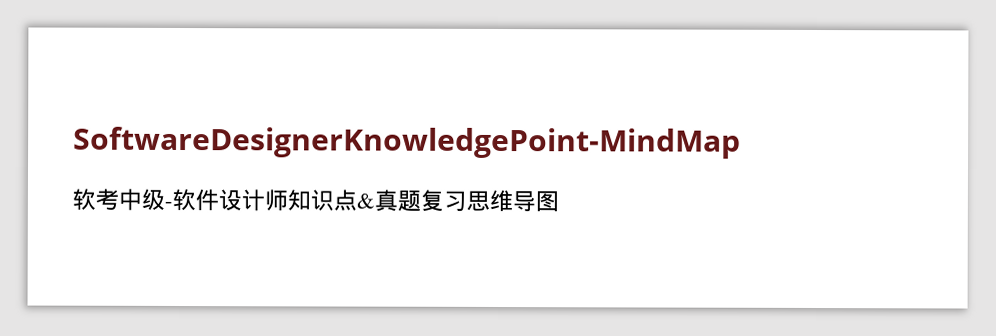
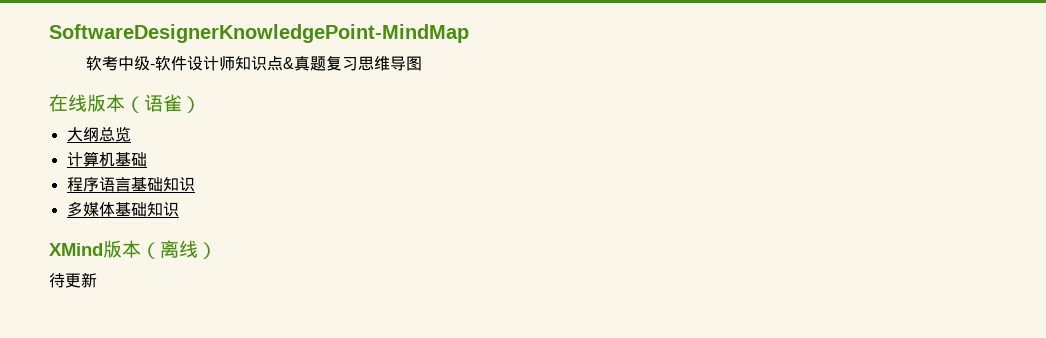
(559, 202) none -> [49,94,201,113] [66,126,131,142] [66,151,147,167] [66,177,195,192] [66,201,179,217] [49,240,217,259] [49,272,97,288] // 在线版本（语雀） // 大纲总览 // 计算机基础 // 程序语言基础知识 // 多媒体基础知识 // XMind版本（离线） // 待更新

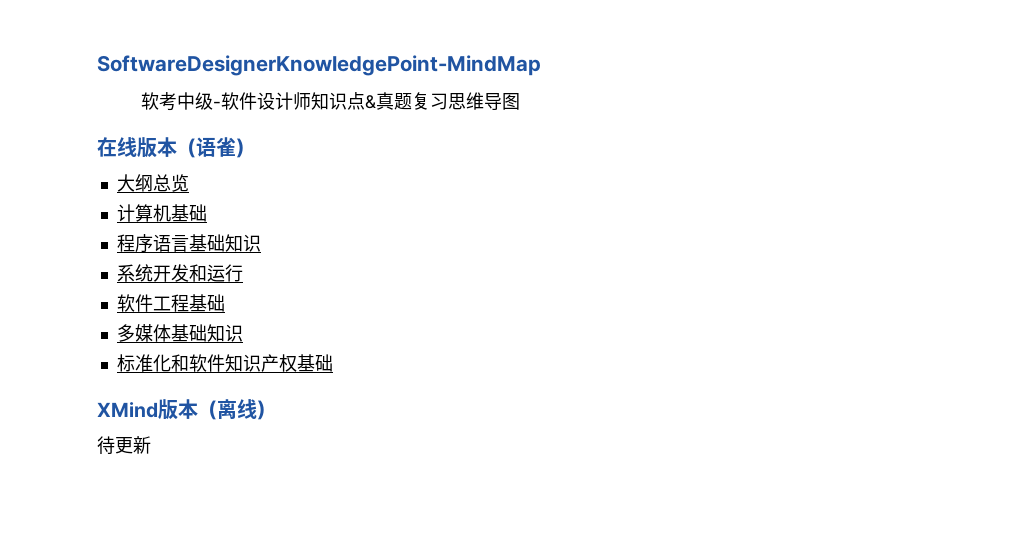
[66,201,179,217] 多媒体基础知识 -> [116,264,243,282] [116,294,225,312] [116,324,243,342] [116,354,333,372] 系统开发和运行 // 软件工程基础 // 多媒体基础知识 // 标准化和软件知识产权基础

